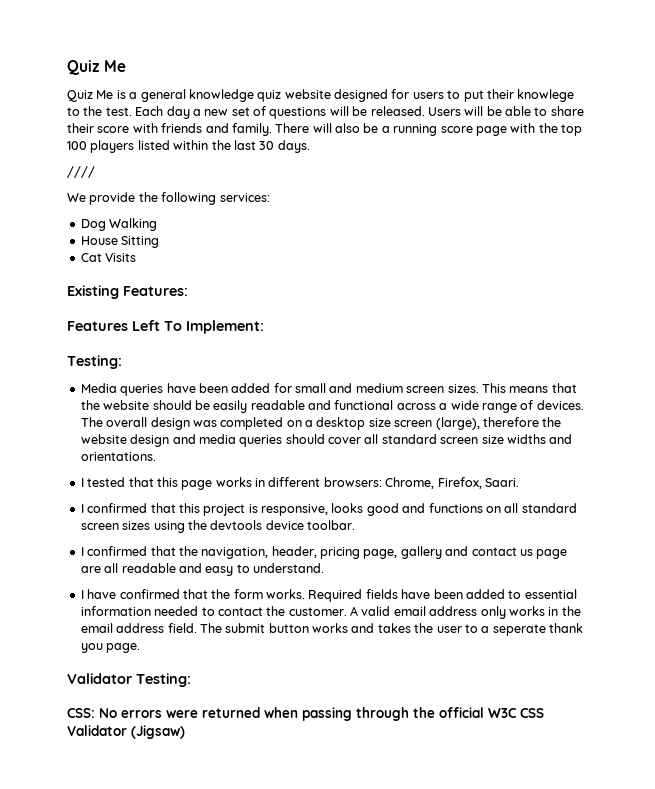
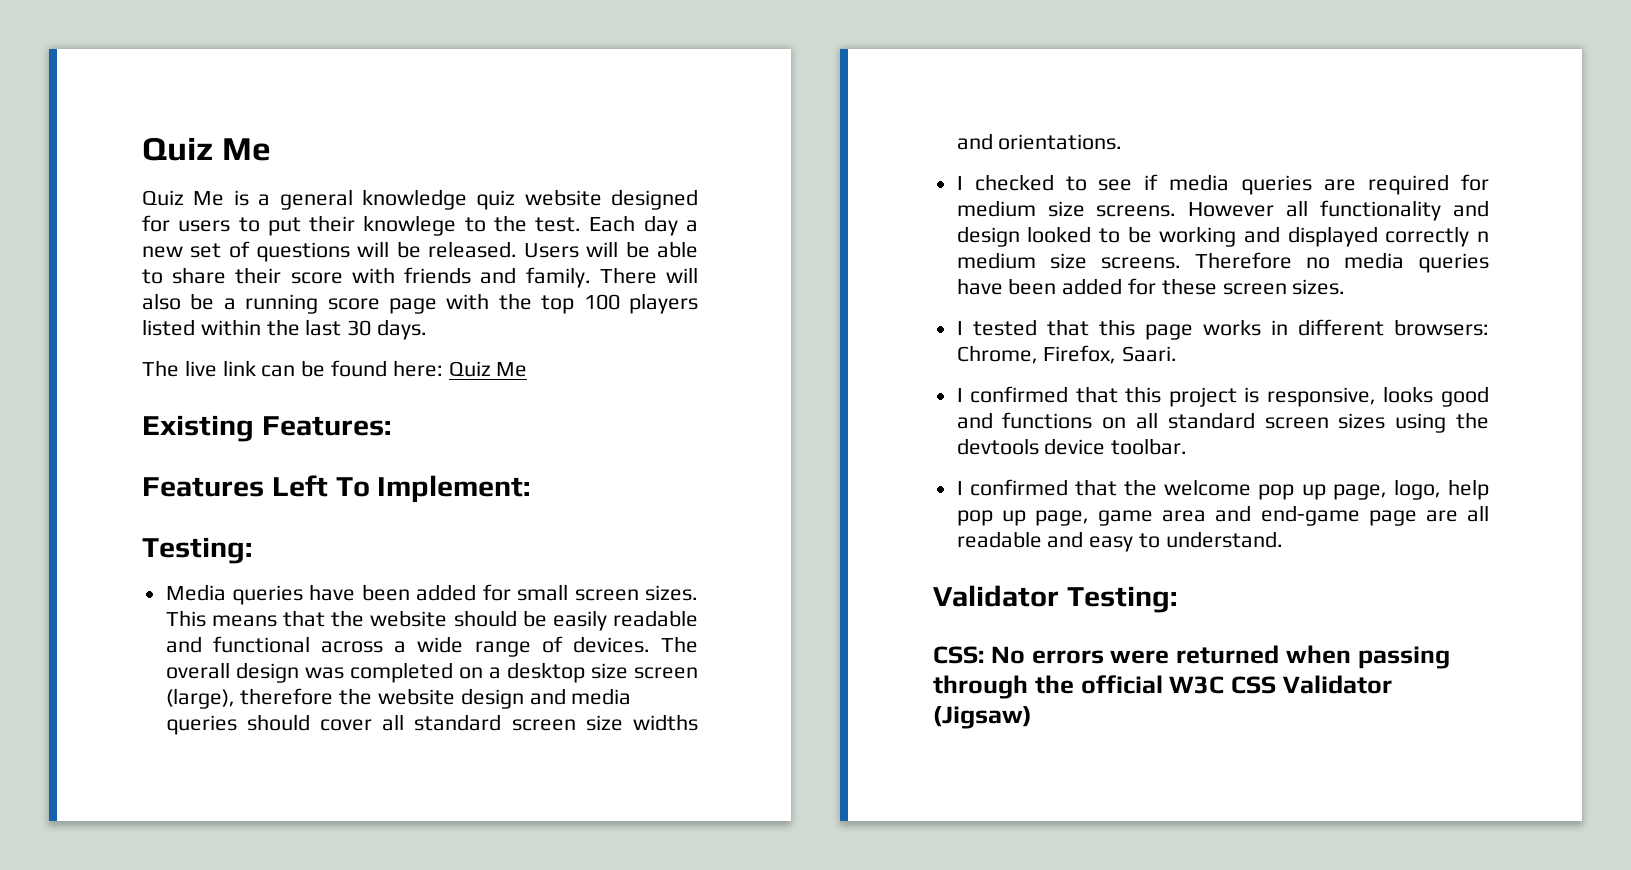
[67,166,95,178] [67,192,270,205] [80,218,158,231] [80,236,160,248] [80,253,137,262] //// // We provide the following services: // Dog Walking // House Sitting // Cat Visits -> [142,360,528,377] The live link can be found here: Quiz Me
[329,383,403,393] and medium -> (569, 592) none
(156, 456) none -> [956,174,1489,195] [956,200,1489,221] [956,226,1489,247] [956,252,1489,273] [956,278,1346,295] // I checked to see if media queries are required for medium size screens. However all functionality and design looked to be working and displayed correctly n medium size screens. Therefore no media queries have been added for these screen sizes.
[201,546,533,559] navigation, header, pricing page, gallery and contact us -> [1164,479,1489,500] [956,505,1360,526] welcome pop up page, logo, help pop up page, game area and end-game
[80,589,577,602] [80,606,581,619] [80,623,583,636] [80,643,141,653] // I have confirmed that the form works. Required fields have been added to essential information needed to contact the customer. A valid email address only works in the email address field. The submit button works and takes the user to a seperate thank you page. -> (1283, 539) none

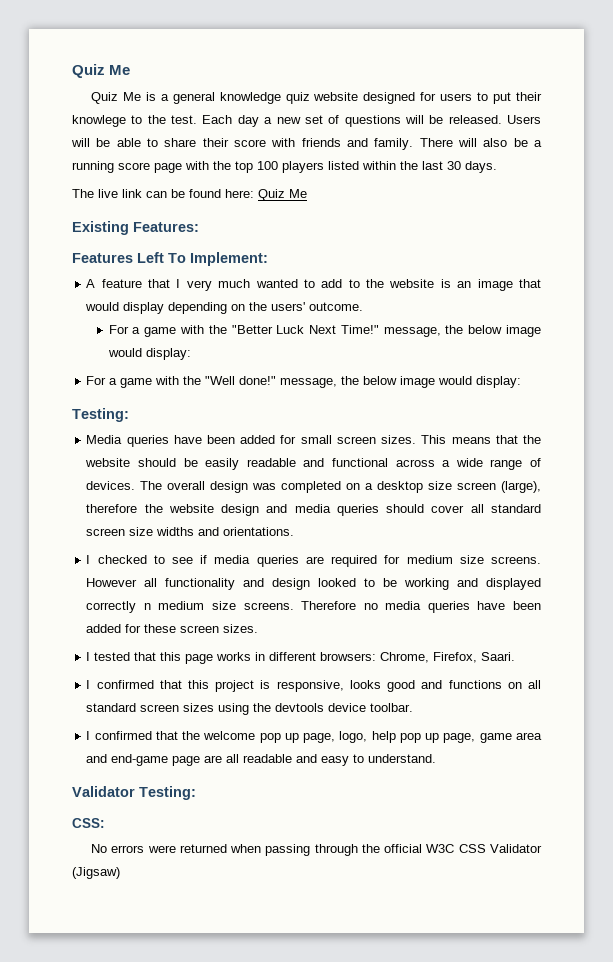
(531, 489) none -> [86,279,541,291] [85,302,364,314] [108,325,541,337] [107,348,191,360] [86,376,522,388] // A feature that I very much wanted to add to the website is an image that would display depending on the users' outcome. // For a game with the "Better Luck Next Time!" message, the below image would display: // For a game with the "Well done!" message, the below image would display:
(984, 655) none -> (105, 823) //

